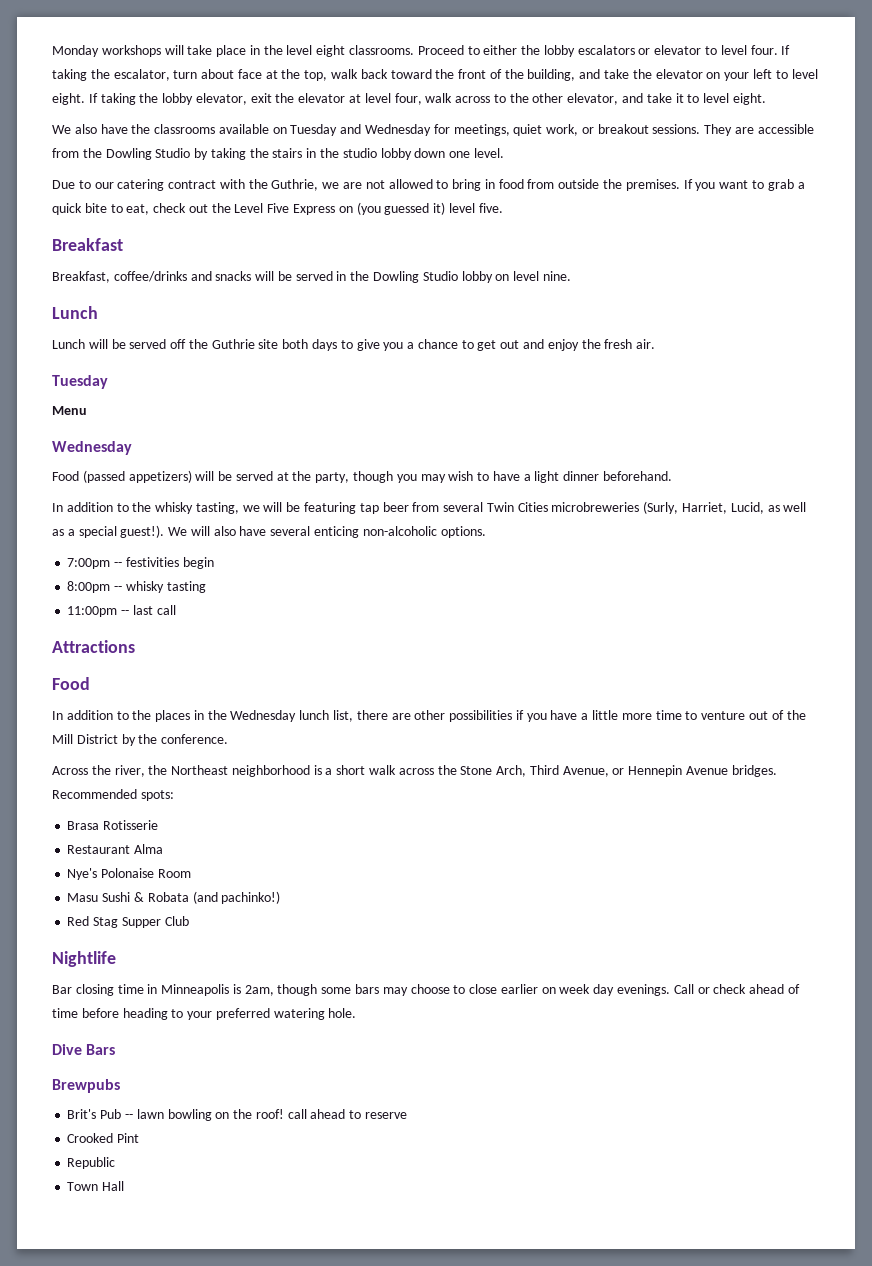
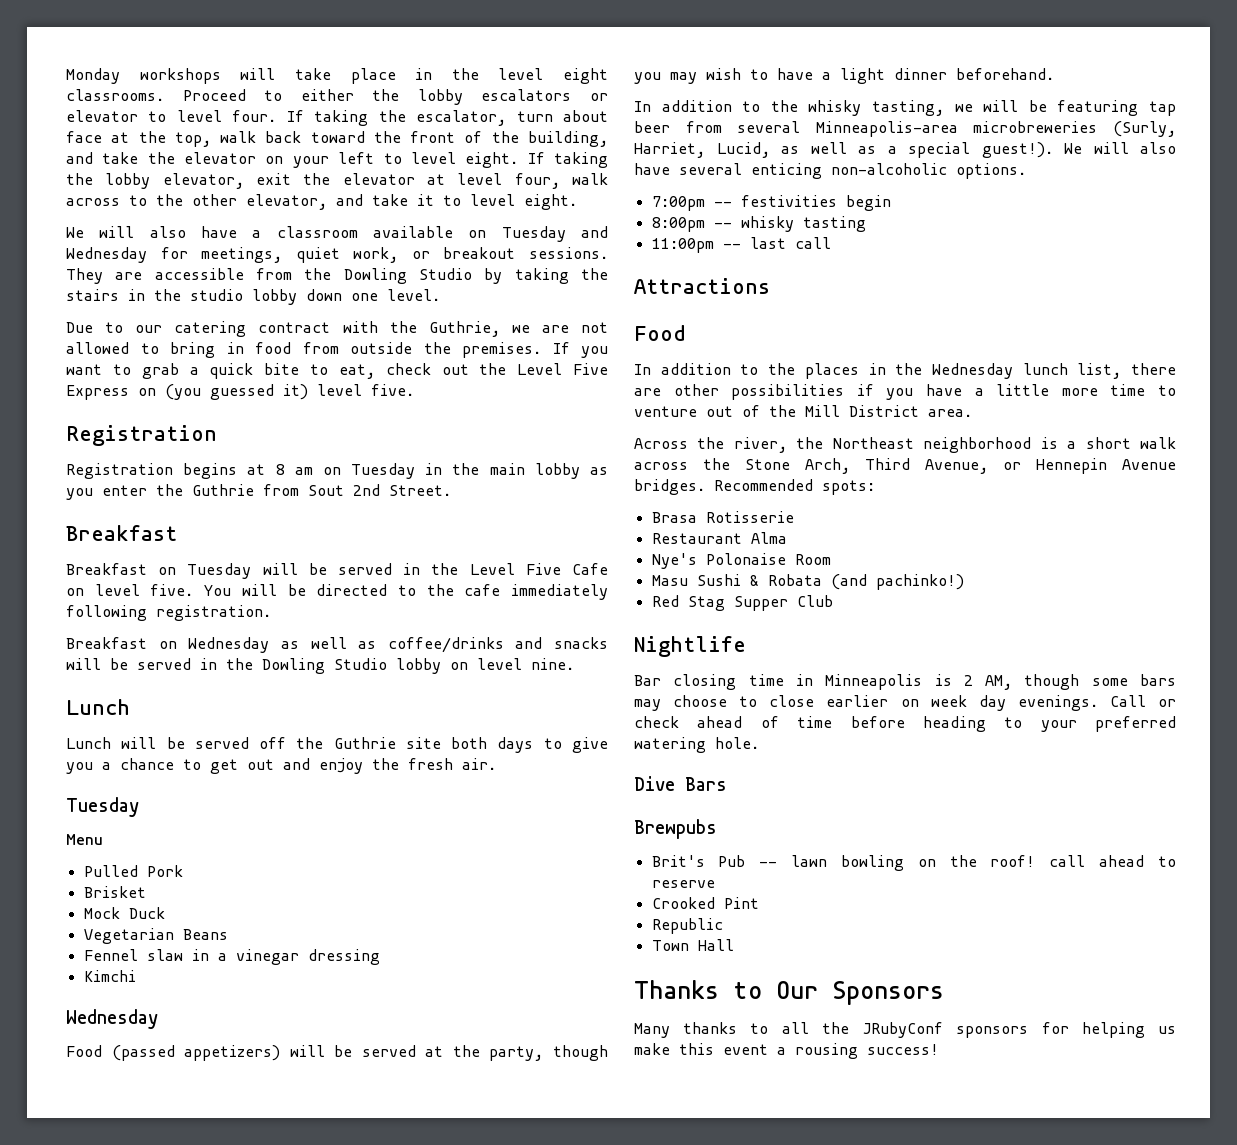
[74,124,216,134] also have the classrooms -> [99,226,358,238] will also have a classroom
[52,238,123,251] [52,271,110,283] Breakfast // Breakfast, -> [66,425,217,446] [66,463,608,479] [66,484,451,500] [66,525,177,541] [66,563,608,579] [66,584,608,600] [66,605,271,621] [66,637,377,653] Registration // Registration begins at 8 am on Tuesday in the main lobby as you enter the Guthrie from Sout 2nd Street. // Breakfast // Breakfast on Tuesday will be served in the Level Five Cafe on level five. You will be directed to the cafe immediately following registration. // Breakfast on Wednesday as well as
(87, 410) none -> [83,865,183,877] [83,886,146,898] [83,907,165,919] [83,928,228,944] [83,949,380,965] [83,970,136,982] // Pulled Pork // Brisket // Mock Duck // Vegetarian Beans // Fennel slaw in a vinegar dressing // Kimchi
[486,502,548,512] Twin Cities -> [815,121,958,137] Minneapolis-area
[121,734,229,746] by the conference. -> [928,409,972,417] area.
[244,985,274,996] 2am, -> [963,675,1013,690] 2 AM,
(125, 1186) none -> [634,980,944,1005] [634,1022,1176,1038] [634,1043,939,1059] // Thanks to Our Sponsors // Many thanks to all the JRubyConf sponsors for helping us make this event a rousing success!

